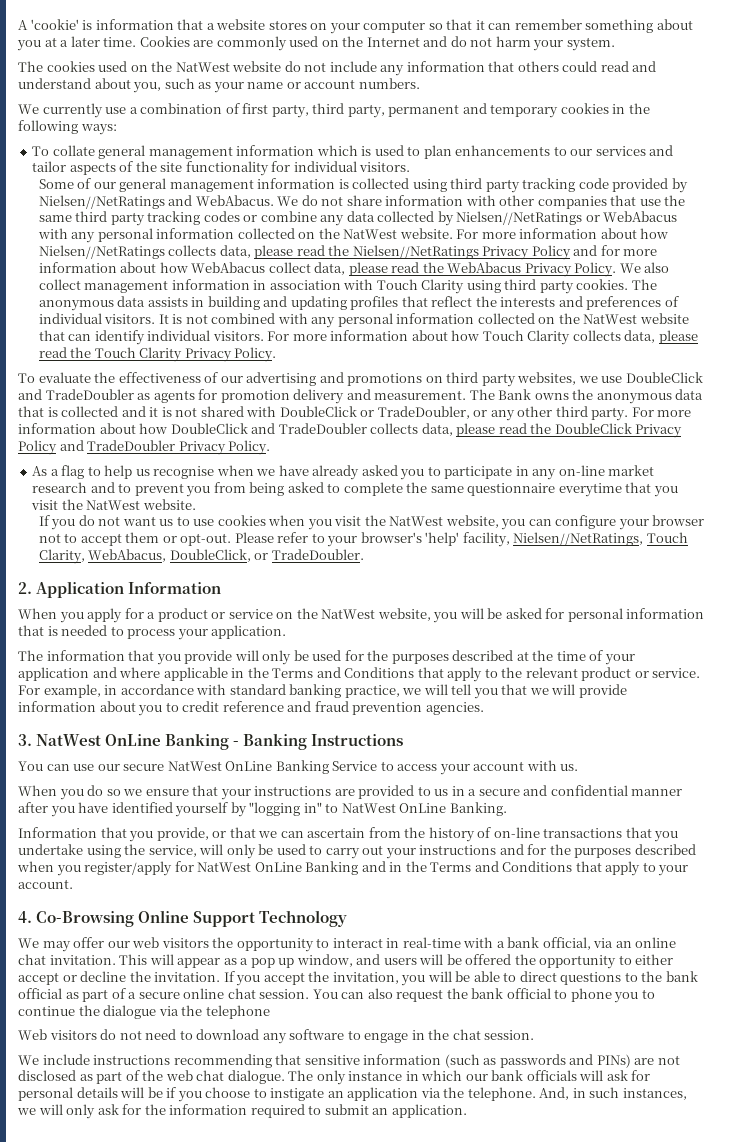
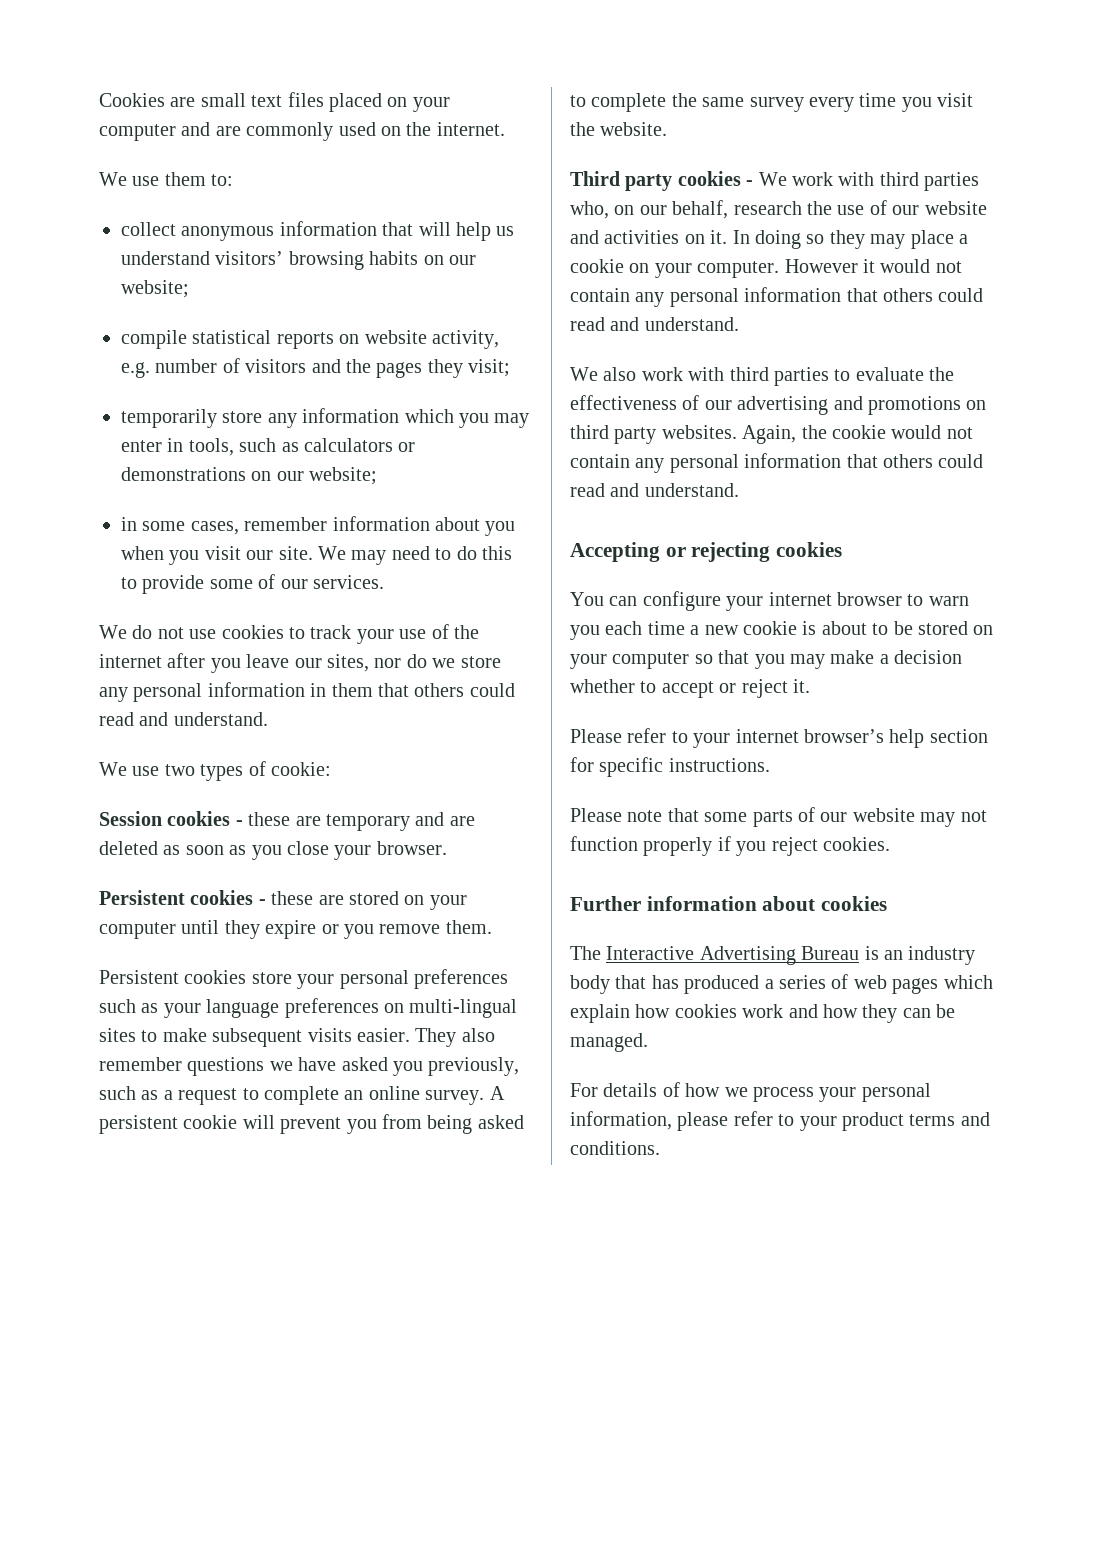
[18,19,693,34] [17,36,190,51] A 'cookie' is information that a website stores on your computer so that it can remember something about you at a later time. Cookies -> [99,92,450,112] [99,122,211,141] Cookies are small text files placed on your computer and
[366,36,615,51] [18,61,657,76] [18,78,420,93] [18,103,650,118] [18,120,117,135] [32,145,674,159] [32,161,411,176] [38,178,688,193] [38,195,686,209] [38,211,678,226] [37,228,669,243] [38,245,658,260] [38,262,670,277] [38,279,657,294] [38,296,679,311] [38,313,689,328] [38,330,698,345] [38,347,277,362] [18,373,35,383] Internet and do not harm your system. // The cookies used on the NatWest website do not include any information that others could read and understand about you, such as your name or account numbers. // We currently use a combination of first party, third party, permanent and temporary cookies in the following ways: // To collate general management information which is used to plan enhancements to our services and tailor aspects of the site functionality for individual visitors. // Some of our general management information is collected using third party tracking code provided by Nielsen//NetRatings and WebAbacus. We do not share information with other companies that use the same third party tracking codes or combine any data collected by Nielsen//NetRatings or WebAbacus with any personal information collected on the NatWest website. For more information about how Nielsen//NetRatings collects data, please read the Nielsen//NetRatings Privacy Policy and for more information about how WebAbacus collect data, please read the WebAbacus Privacy Policy. We also collect management information in association with Touch Clarity using third party cookies. The anonymous data assists in building and updating profiles that reflect the interests and preferences of individual visitors. It is not combined with any personal information collected on the NatWest website that can identify individual visitors. For more information about how Touch Clarity collects data, please read the Touch Clarity Privacy Policy. // To -> [436,122,505,136] [99,172,234,186] [121,221,515,241] [121,251,476,270] [121,280,189,298] [121,330,499,349] [121,358,511,378] [121,408,530,428] [121,438,416,456] [121,467,378,485] [121,516,516,536] [121,546,512,565] [121,574,384,594] [99,624,479,644] [99,653,501,673] [99,682,515,702] [99,712,268,726] [99,761,331,781] [99,811,475,831] [99,841,447,860] [99,890,467,910] [99,920,492,939] [99,969,508,989] [99,998,518,1018] [99,1028,495,1047] [99,1057,520,1076] [99,1086,505,1105] [99,1114,524,1134] [570,93,974,112] [570,122,668,136] [570,171,980,191] [570,200,987,219] [570,230,968,249] [570,259,962,278] [570,287,984,307] [570,317,739,331] [570,367,851,386] internet. // We use them to: // collect anonymous information that will help us understand visitors’ browsing habits on our website; // compile statistical reports on website activity, e.g. number of visitors and the pages they visit; // temporarily store any information which you may enter in tools, such as calculators or demonstrations on our website; // in some cases, remember information about you when you visit our site. We may need to do this to provide some of our services. // We do not use cookies to track your use of the internet after you leave our sites, nor do we store any personal information in them that others could read and understand. // We use two types of cookie: // Session cookies - these are temporary and are deleted as soon as you close your browser. // Persistent cookies - these are stored on your computer until they expire or you remove them. // Persistent cookies store your personal preferences such as your language preferences on multi-lingual sites to make subsequent visits easier. They also remember questions we have asked you previously, such as a request to complete an online survey. A persistent cookie will prevent you from being asked to complete the same survey every time you visit the website. // Third party cookies - We work with third parties who, on our behalf, research the use of our website and activities on it. In doing so they may place a cookie on your computer. However it would not contain any personal information that others could read and understand. // We also work with third parties to
[517,372,703,385] [18,389,704,404] [18,406,692,421] [18,423,683,438] [18,440,271,455] [32,465,655,480] [32,482,678,497] [31,499,196,510] [38,515,705,530] [38,532,688,547] [38,549,364,564] [18,581,222,598] [18,608,705,623] [18,625,287,640] [18,650,635,665] [18,667,701,682] [18,684,627,699] [18,701,484,716] [18,733,404,750] [18,760,579,775] [18,785,683,800] [18,802,507,817] [18,827,679,842] [18,844,696,859] [17,861,689,876] [18,879,73,889] [18,910,348,927] [18,937,677,952] [18,954,674,969] [18,971,698,986] [18,988,655,1003] [18,1005,270,1019] [18,1029,535,1044] [18,1054,680,1068] [18,1070,651,1085] [18,1087,687,1102] [17,1104,467,1119] websites, we use DoubleClick and TradeDoubler as agents for promotion delivery and measurement. The Bank owns the anonymous data that is collected and it is not shared with DoubleClick or TradeDoubler, or any other third party. For more information about how DoubleClick and TradeDoubler collects data, please read the DoubleClick Privacy Policy and TradeDoubler Privacy Policy. // As a flag to help us recognise when we have already asked you to participate in any on-line market research and to prevent you from being asked to complete the same questionnaire everytime that you visit the NatWest website. // If you do not want us to use cookies when you visit the NatWest website, you can configure your browser not to accept them or opt-out. Please refer to your browser's 'help' facility, Nielsen//NetRatings, Touch Clarity, WebAbacus, DoubleClick, or TradeDoubler. // 2. Application Information // When you apply for a product or service on the NatWest website, you will be asked for personal information that is needed to process your application. // The information that you provide will only be used for the purposes described at the time of your application and where applicable in the Terms and Conditions that apply to the relevant product or service. For example, in accordance with standard banking practice, we will tell you that we will provide information about you to credit reference and fraud prevention agencies. // 3. NatWest OnLine Banking - Banking Instructions // You can use our secure NatWest OnLine Banking Service to access your account with us. // When you do so we ensure that your instructions are provided to us in a secure and confidential manner after you have identified yourself by "logging in" to NatWest OnLine Banking. // Information that you provide, or that we can ascertain from the history of on-line transactions that you undertake using the service, will only be used to carry out your instructions and for the purposes described when you register/apply for NatWest OnLine Banking and in the Terms and Conditions that apply to your account. // 4. Co-Browsing Online Support Technology // We may offer our web visitors the opportunity to interact in real-time with a bank official, via an online chat invitation. This will appear as a pop up window, and users will be offered the opportunity to either accept or decline the invitation. If you accept the invitation, you will be able to direct questions to the bank official as part of a secure online chat session. You can also request the bank official to phone you to continue the dialogue via the telephone // Web visitors do not need to download any software to engage in the chat session. // We include instructions recommending that sensitive information (such as passwords and PINs) are not disclosed as part of the web chat dialogue. The only instance in which our bank officials will ask for personal details will be if you choose to instigate an application via the telephone. And, in such instances, we will only ask for the information required to submit an application. -> [661,425,973,444] [570,453,984,473] [570,483,739,497] [570,542,843,562] [570,591,969,611] [570,621,994,640] [570,650,963,669] [570,679,810,698] [570,728,988,748] [570,757,770,777] [570,807,987,827] [570,836,890,856] [570,896,888,911] [570,946,976,965] [570,974,993,994] [570,1004,956,1023] [570,1033,648,1052] [570,1082,931,1102] [570,1111,990,1131] [570,1141,660,1155] websites. Again, the cookie would not contain any personal information that others could read and understand. // Accepting or rejecting cookies // You can configure your internet browser to warn you each time a new cookie is about to be stored on your computer so that you may make a decision whether to accept or reject it. // Please refer to your internet browser’s help section for specific instructions. // Please note that some parts of our website may not function properly if you reject cookies. // Further information about cookies // The Interactive Advertising Bureau is an industry body that has produced a series of web pages which explain how cookies work and how they can be managed. // For details of how we process your personal information, please refer to your product terms and conditions.

